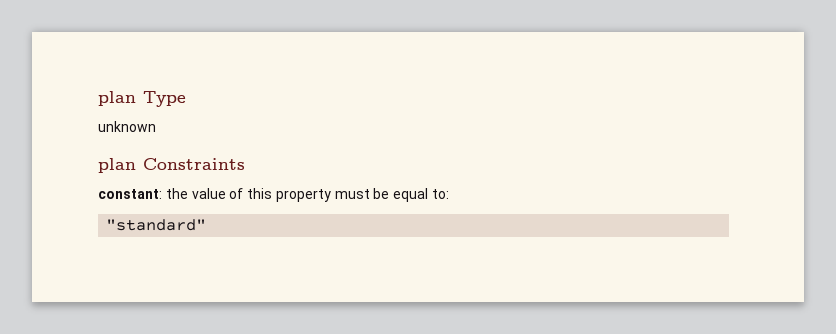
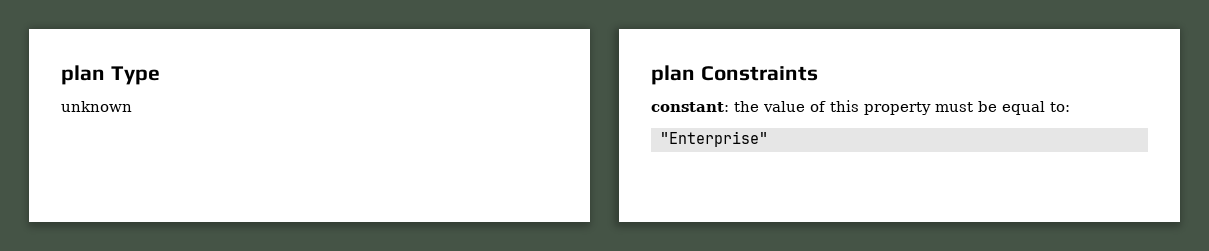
[106,219,207,231] "standard" -> [660,131,768,147] "Enterprise"

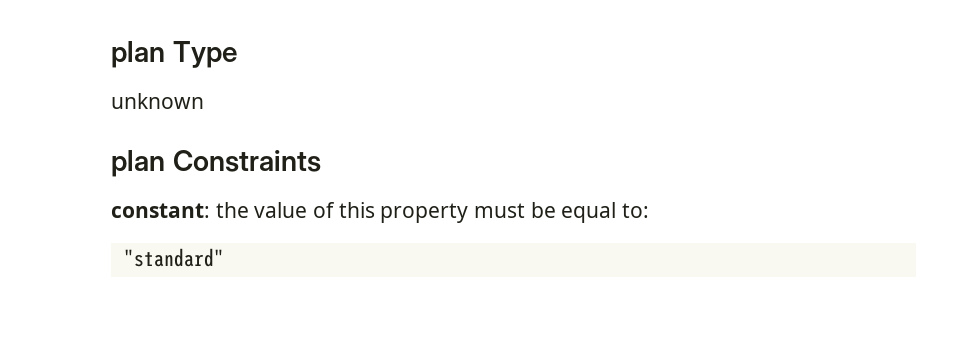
[660,131,768,147] "Enterprise" -> [123,248,224,267] "standard"

